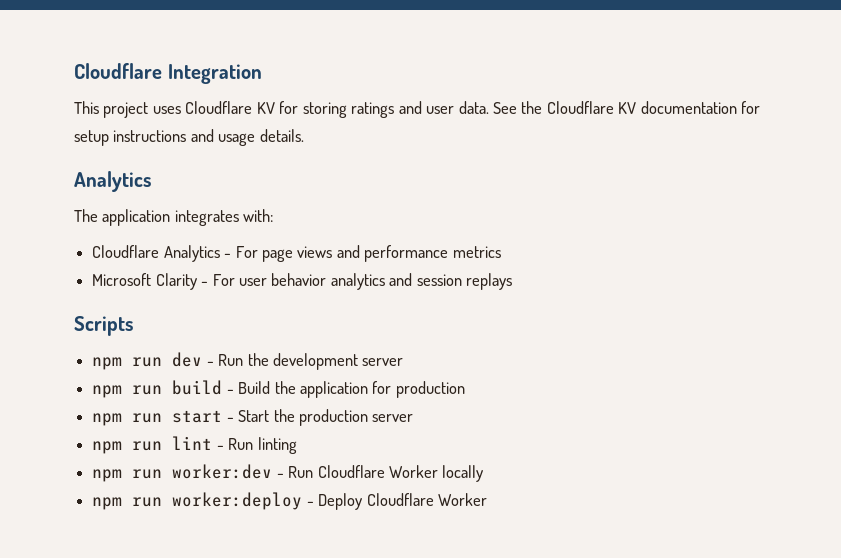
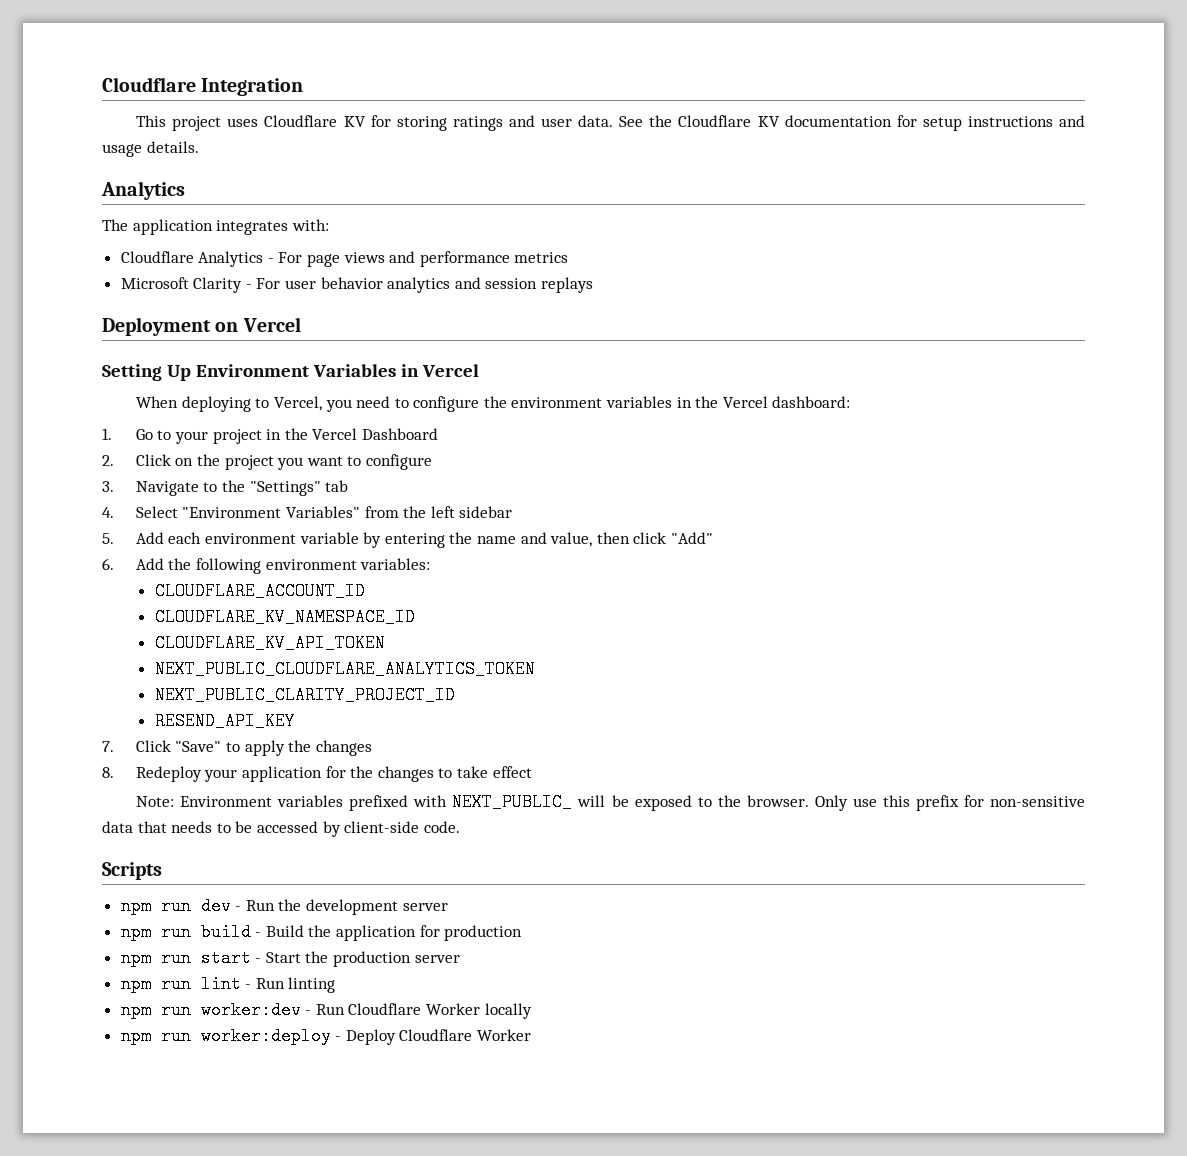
(513, 281) none -> [102,317,301,336] [102,364,479,381] [136,396,851,412] [102,428,438,444] [102,454,432,470] [102,480,349,496] [102,506,513,518] [102,532,713,548] [102,558,431,574] [154,582,365,600] [154,608,415,626] [154,634,385,652] [154,660,535,678] [154,686,455,704] [154,712,295,730] [102,740,372,756] [102,766,532,782] [136,793,1086,811] [102,821,460,837] // Deployment on Vercel // Setting Up Environment Variables in Vercel // When deploying to Vercel, you need to configure the environment variables in the Vercel dashboard: // 1. Go to your project in the Vercel Dashboard // 2. Click on the project you want to configure // 3. Navigate to the "Settings" tab // 4. Select "Environment Variables" from the left sidebar // 5. Add each environment variable by entering the name and value, then click "Add" // 6. Add the following environment variables: // CLOUDFLARE_ACCOUNT_ID // CLOUDFLARE_KV_NAMESPACE_ID // CLOUDFLARE_KV_API_TOKEN // NEXT_PUBLIC_CLOUDFLARE_ANALYTICS_TOKEN // NEXT_PUBLIC_CLARITY_PROJECT_ID // RESEND_API_KEY // 7. Click "Save" to apply the changes // 8. Redeploy your application for the changes to take effect // Note: Environment variables prefixed with NEXT_PUBLIC_ will be exposed to the browser. Only use this prefix for non-sensitive data that needs to be accessed by client-side code.

